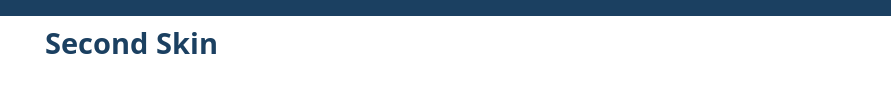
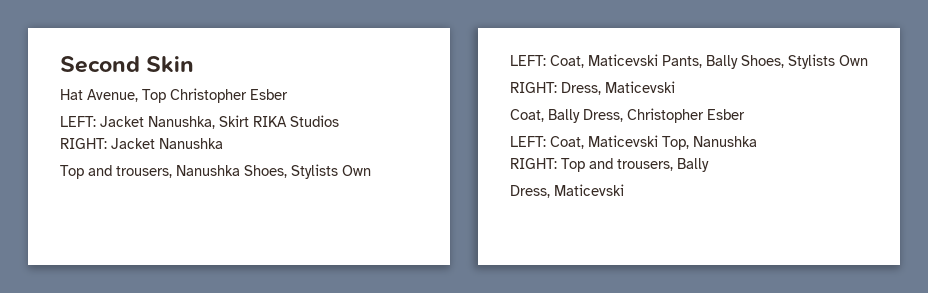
(218, 43) none -> [60,88,288,103] [60,115,339,129] [60,138,223,149] [60,164,371,179] [510,54,868,69] [510,81,675,95] [510,108,745,123] [510,135,757,150] [510,158,709,172] [510,184,624,198] // Hat Avenue, Top Christopher Esber // LEFT: Jacket Nanushka, Skirt RIKA Studios // RIGHT: Jacket Nanushka // Top and trousers, Nanushka Shoes, Stylists Own // LEFT: Coat, Maticevski Pants, Bally Shoes, Stylists Own // RIGHT: Dress, Maticevski // Coat, Bally Dress, Christopher Esber // LEFT: Coat, Maticevski Top, Nanushka // RIGHT: Top and trousers, Bally // Dress, Maticevski

